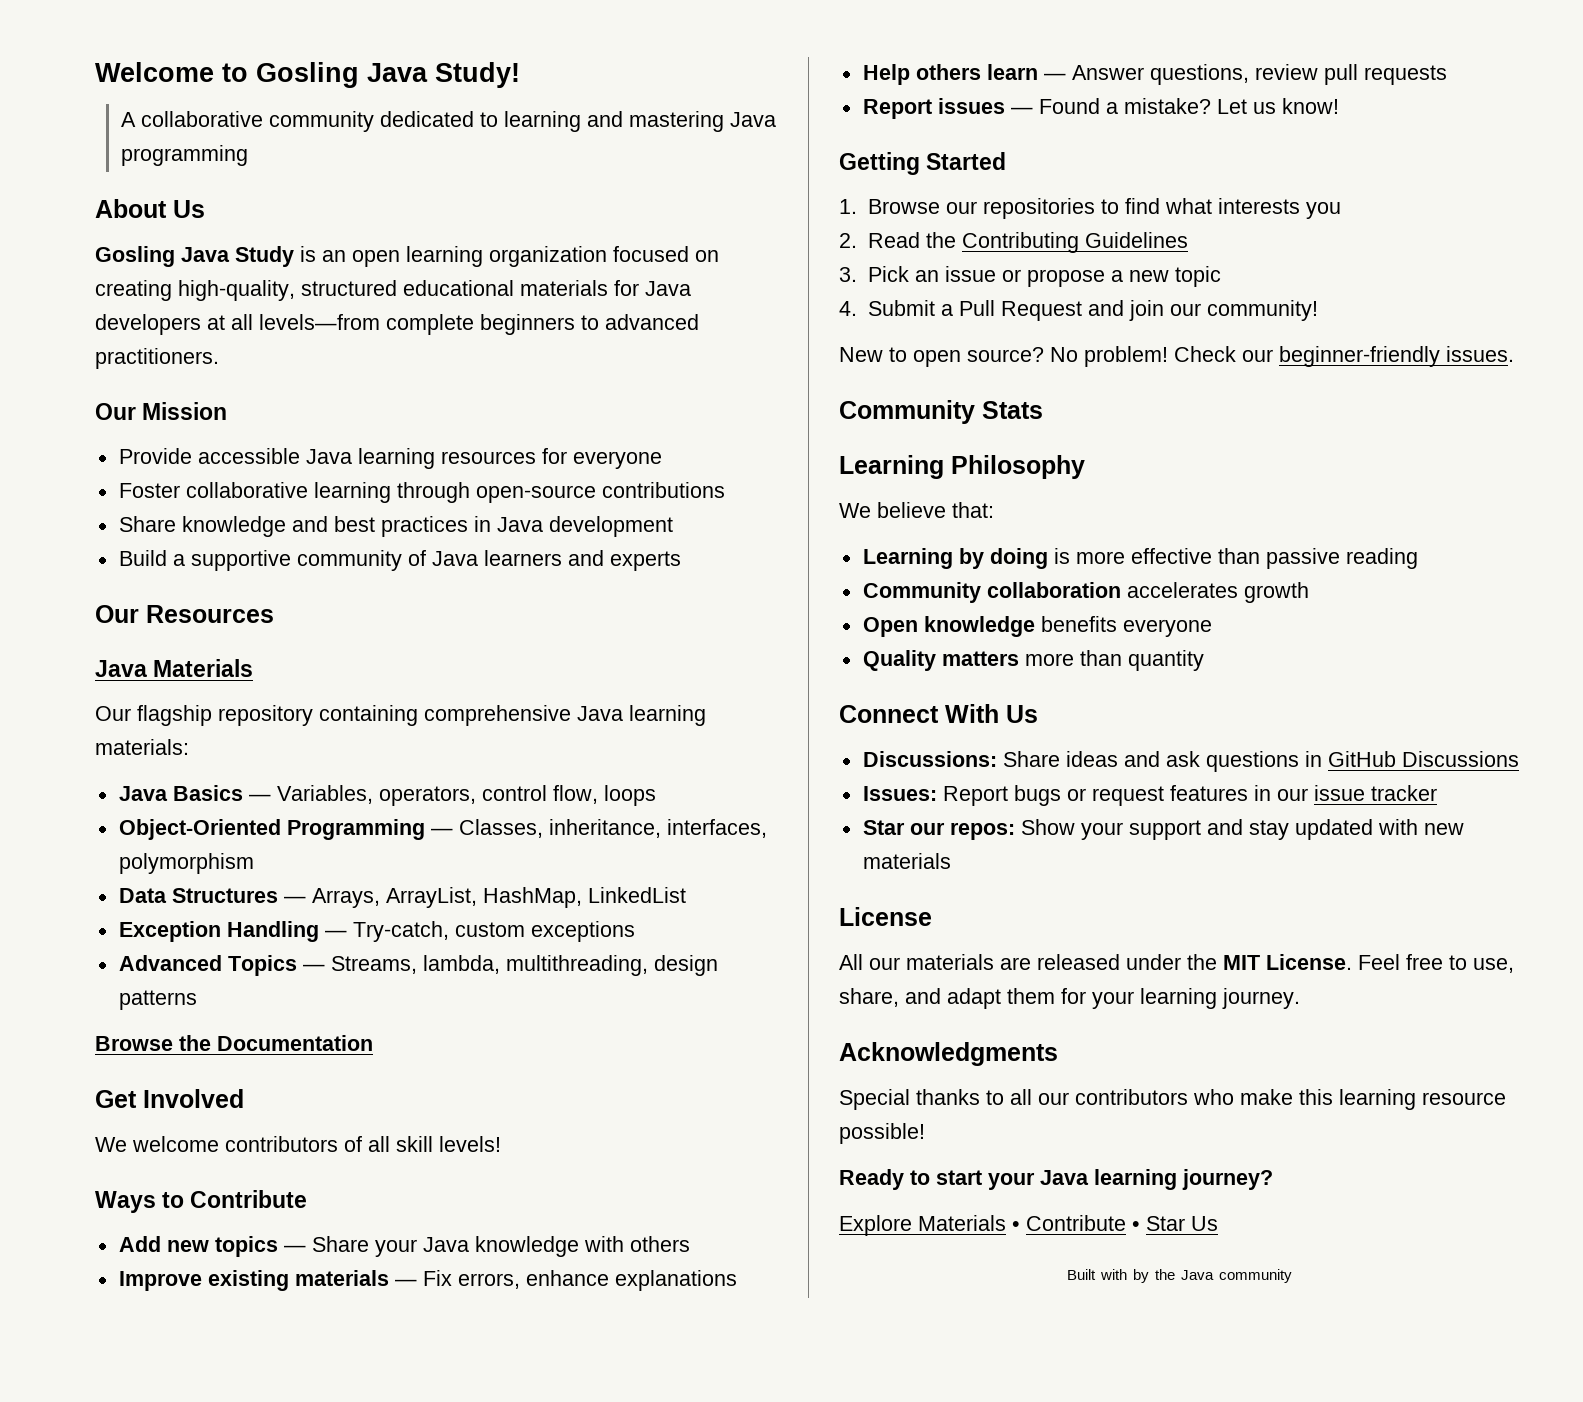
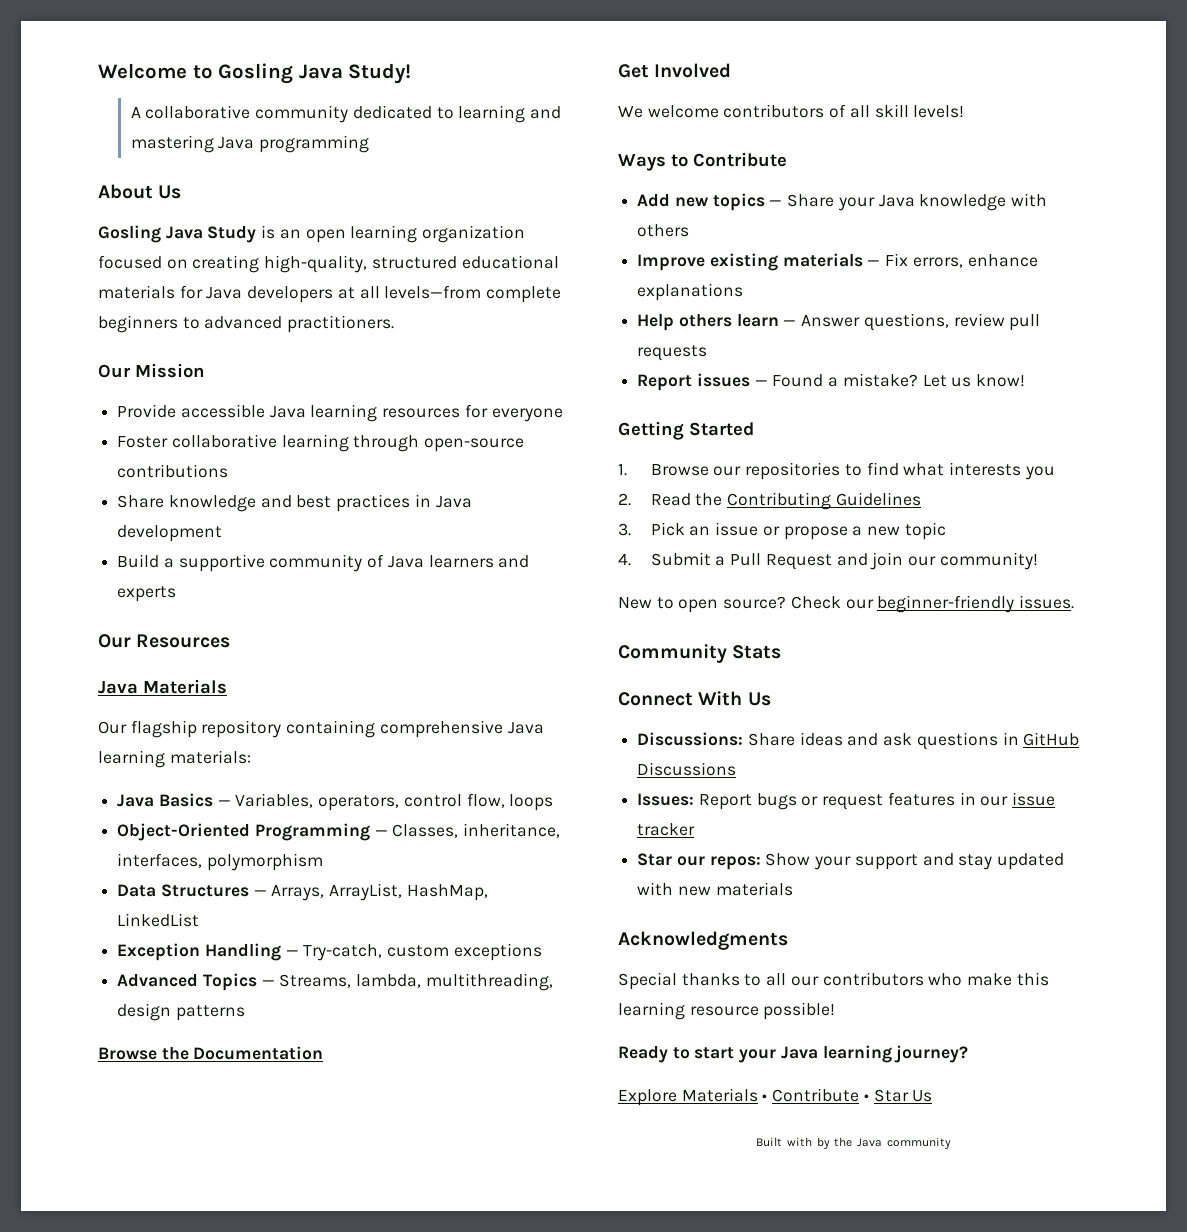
[1050,346,1168,367] No problem! -> (787, 602) none
[839,455,1085,479] [839,502,994,518] [862,548,1418,569] [862,582,1309,603] [862,616,1212,637] [862,650,1204,671] // Learning Philosophy // We believe that: // Learning by doing is more effective than passive reading // Community collaboration accelerates growth // Open knowledge benefits everyone // Quality matters more than quantity -> (782, 652) none
[839,907,932,926] [839,954,1514,973] [839,988,1300,1009] // License // All our materials are released under the MIT License. Feel free to use, share, and adapt them for your learning journey. -> (793, 889) none

